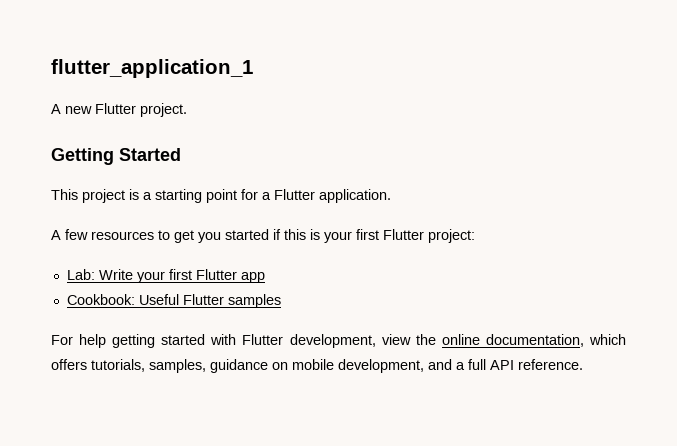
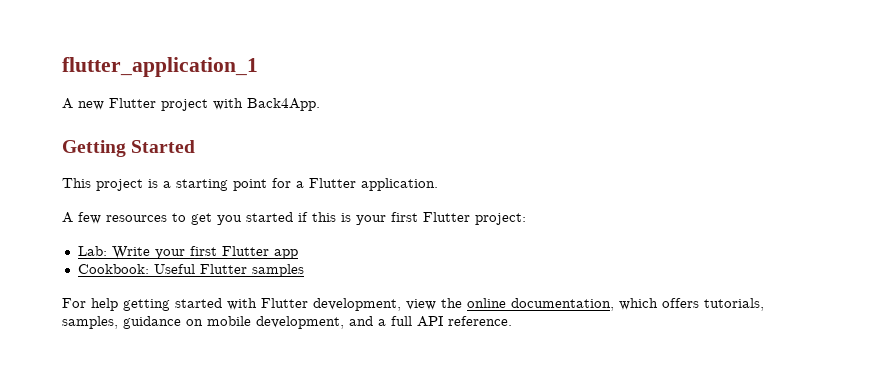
[140,103,187,117] project. -> [161,98,320,111] project with Back4App.

